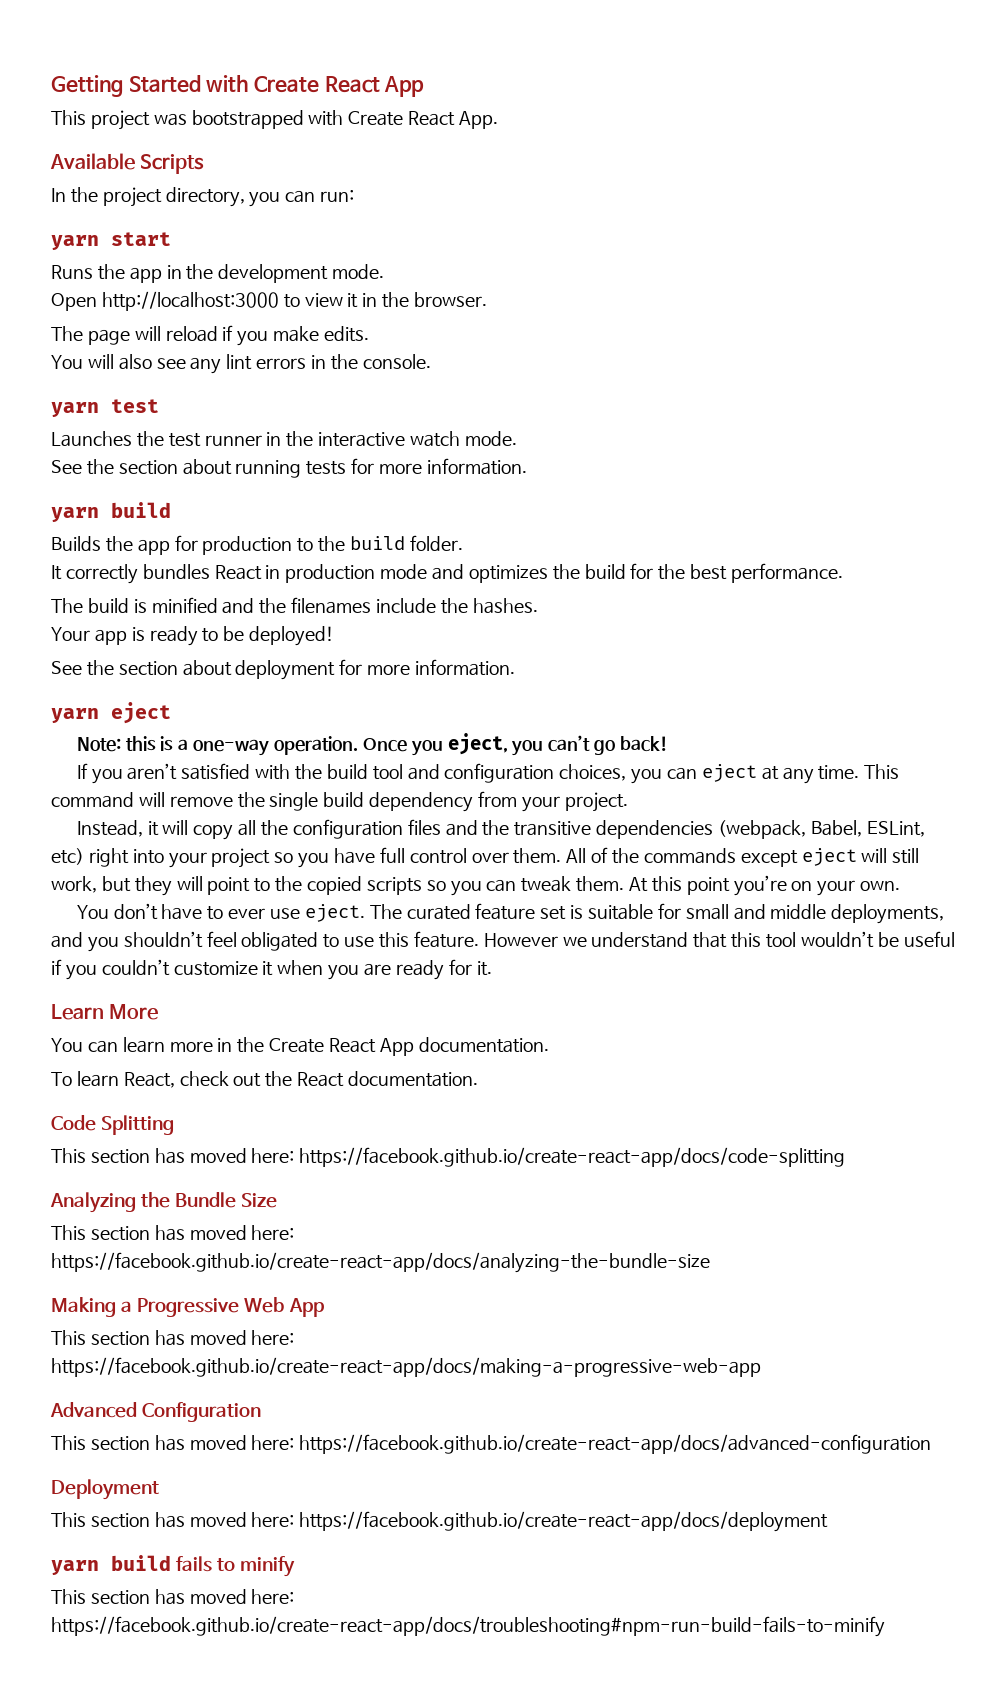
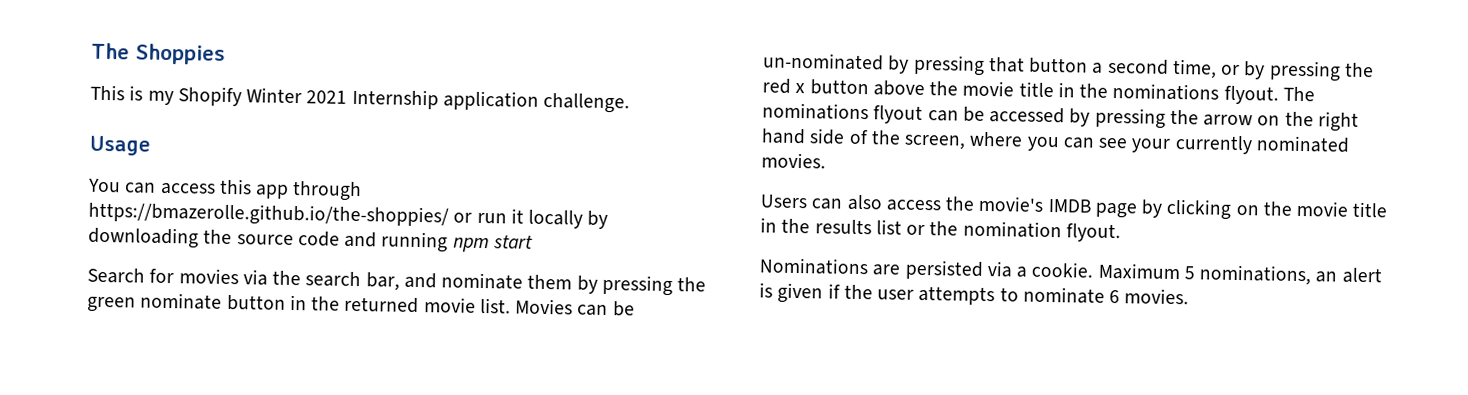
[51,75,425,97] [51,110,499,130] [50,153,205,174] [51,187,355,207] [51,232,171,250] [51,264,385,283] [51,291,488,311] [51,325,370,346] [51,354,431,374] [51,399,159,417] [51,431,517,447] [51,458,527,478] [51,502,171,522] [51,535,463,555] [51,563,844,584] [51,597,538,614] [51,626,335,646] [51,659,516,680] [51,702,171,724] [76,733,669,756] [76,763,900,784] [51,791,628,812] [76,819,925,840] [51,847,920,868] [51,875,901,896] [76,903,945,924] [51,931,955,952] [51,959,492,980] [51,1004,159,1020] [51,1037,549,1056] [51,1071,479,1088] [51,1115,175,1135] [51,1147,846,1167] [50,1192,278,1213] [51,1225,295,1241] [51,1252,710,1273] [51,1297,324,1317] [51,1330,295,1346] [51,1357,761,1377] [50,1402,262,1422] [51,1434,932,1454] [51,1479,159,1500] [51,1511,829,1532] [51,1555,296,1577] [51,1589,295,1605] [51,1616,885,1637] Getting Started with Create React App // This project was bootstrapped with Create React App. // Available Scripts // In the project directory, you can run: // yarn start // Runs the app in the development mode. // Open http://localhost:3000 to view it in the browser. // The page will reload if you make edits. // You will also see any lint errors in the console. // yarn test // Launches the test runner in the interactive watch mode. // See the section about running tests for more information. // yarn build // Builds the app for production to the build folder. // It correctly bundles React in production mode and optimizes the build for the best performance. // The build is minified and the filenames include the hashes. // Your app is ready to be deployed! // See the section about deployment for more information. // yarn eject // Note: this is a one-way operation. Once you eject, you can’t go back! // If you aren’t satisfied with the build tool and configuration choices, you can eject at any time. This command will remove the single build dependency from your project. // Instead, it will copy all the configuration files and the transitive dependencies (webpack, Babel, ESLint, etc) right into your project so you have full control over them. All of the commands except eject will still work, but they will point to the copied scripts so you can tweak them. At this point you’re on your own. // You don’t have to ever use eject. The curated feature set is suitable for small and middle deployments, and you shouldn’t feel obligated to use this feature. However we understand that this tool wouldn’t be useful if you couldn’t customize it when you are ready for it. // Learn More // You can learn more in the Create React App documentation. // To learn React, check out the React documentation. // Code Splitting // This section has moved here: https://facebook.github.io/create-react-app/docs/code-splitting // Analyzing the Bundle Size // This section has moved here: https://facebook.github.io/create-react-app/docs/analyzing-the-bundle-size // Making a Progressive Web App // This section has moved here: https://facebook.github.io/create-react-app/docs/making-a-progressive-web-app // Advanced Configuration // This section has moved here: https://facebook.github.io/create-react-app/docs/advanced-configuration // Deployment // This section has moved here: https://facebook.github.io/create-react-app/docs/deployment // yarn build fails to minify // This section has moved here: https://facebook.github.io/create-react-app/docs/troubleshooting#npm-run-build-fails-to-minify -> [91,42,226,65] [90,84,631,114] [89,135,150,156] [88,178,363,202] [88,201,609,230] [88,226,533,253] [87,267,707,297] [87,292,635,317] [763,52,1374,82] [762,78,1315,105] [762,102,1359,132] [761,128,1350,155] [761,152,826,169] [760,194,1389,220] [760,217,1121,243] [759,257,1382,286] [759,282,1190,306] The Shoppies // This is my Shopify Winter 2021 Internship application challenge. // Usage // You can access this app through https://bmazerolle.github.io/the-shoppies/ or run it locally by downloading the source code and running npm start // Search for movies via the search bar, and nominate them by pressing the green nominate button in the returned movie list. Movies can be un-nominated by pressing that button a second time, or by pressing the red x button above the movie title in the nominations flyout. The nominations flyout can be accessed by pressing the arrow on the right hand side of the screen, where you can see your currently nominated movies. // Users can also access the movie's IMDB page by clicking on the movie title in the results list or the nomination flyout. // Nominations are persisted via a cookie. Maximum 5 nominations, an alert is given if the user attempts to nominate 6 movies.

